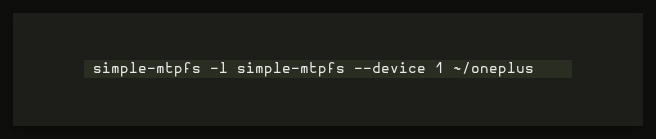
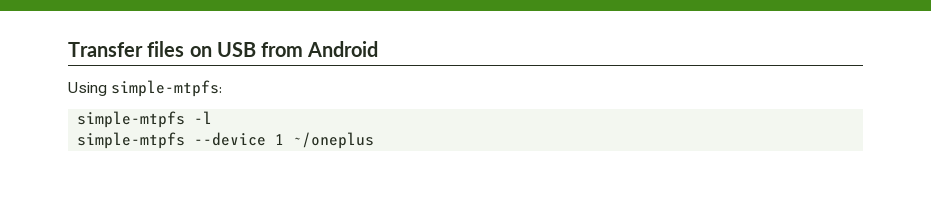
(92, 69) none -> [68,41,379,57] [68,80,223,97] Transfer files on USB from Android // Using simple-mtpfs: //
(228, 67) none -> (213, 117) //

